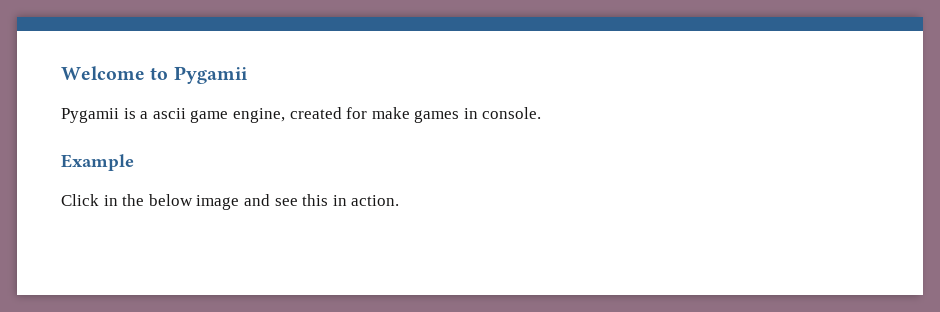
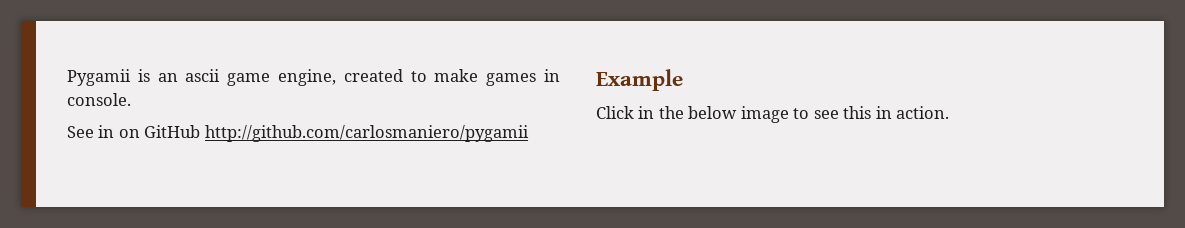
[61,66,248,84] Welcome to Pygamii // -> (67, 77) none
[140,111,149,119] a -> [157,73,178,82] an
[346,107,368,119] for -> [410,71,427,82] to
(542, 113) none -> [67,125,529,142] // See in on GitHub http://github.com/carlosmaniero/pygamii
[243,194,270,206] and -> [793,108,810,119] to

